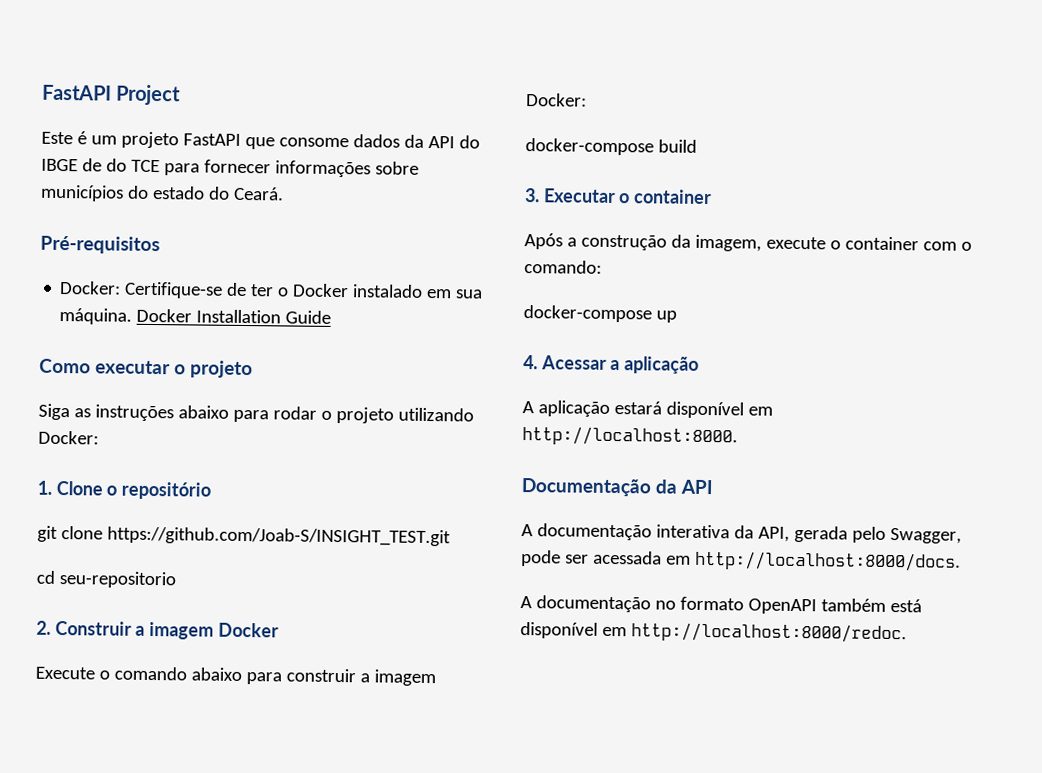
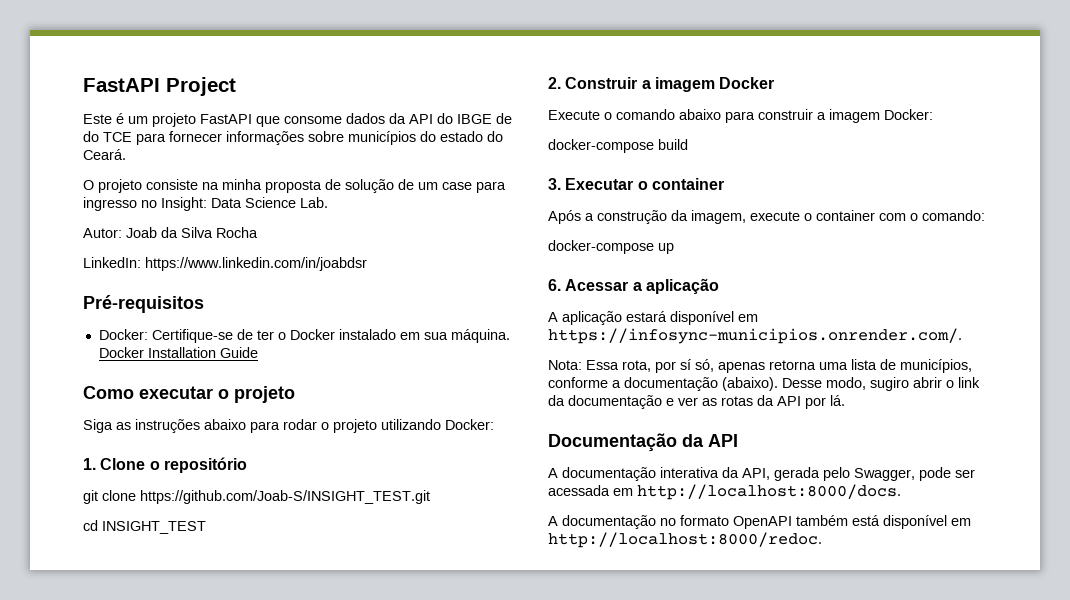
(284, 193) none -> [83,179,506,193] [83,197,328,211] [83,227,258,238] [83,257,367,271] // O projeto consiste na minha proposta de solução de um case para ingresso no Insight: Data Science Lab. // Autor: Joab da Silva Rocha // LinkedIn: https://www.linkedin.com/in/joabdsr
[58,571,176,589] seu-repositorio -> [102,521,206,534] INSIGHT_TEST
[523,355,538,370] 4. -> [548,279,561,291] 6.
[522,426,738,447] http://localhost:8000. -> [548,328,962,344] [548,359,972,373] [548,377,980,391] [548,395,845,409] https://infosync-municipios.onrender.com/. // Nota: Essa rota, por sí só, apenas retorna uma lista de municípios, conforme a documentação (abaixo). Desse modo, sugiro abrir o link da documentação e ver as rotas da API por lá.

